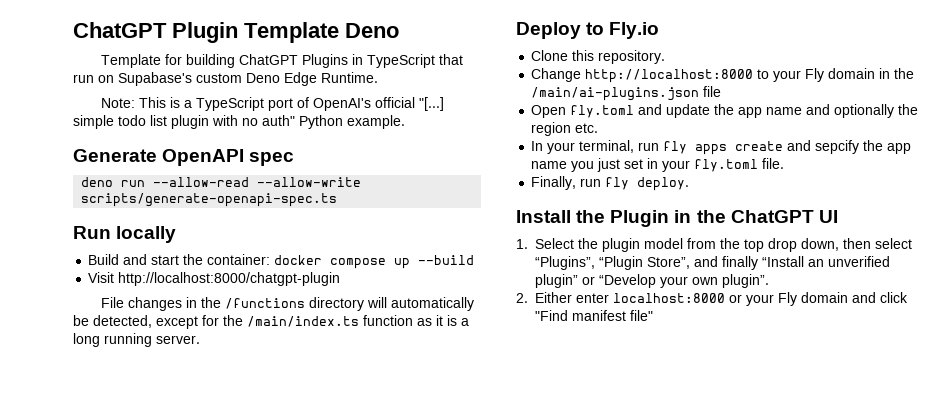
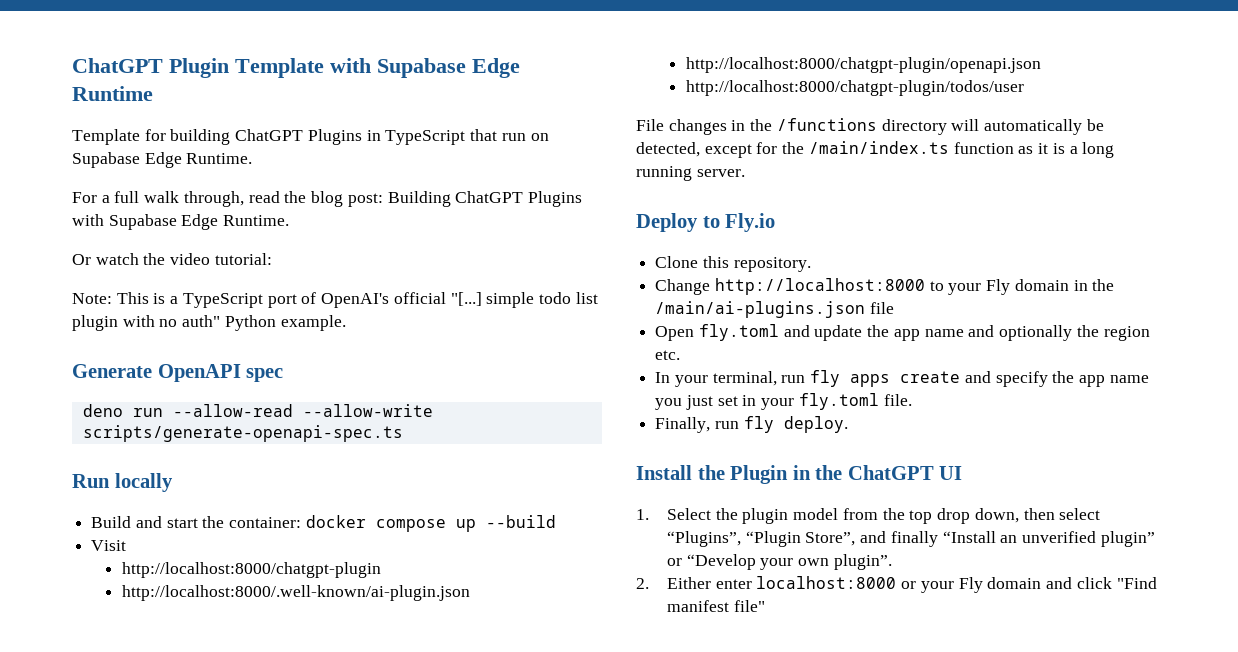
[345,23,399,38] Deno -> [330,58,520,78] [72,86,153,101] with Supabase Edge Runtime
[118,72,378,86] Supabase's custom Deno Edge Runtime. -> [72,152,253,168] [72,191,582,207] [72,214,290,230] [72,253,272,265] Supabase Edge Runtime. // For a full walk through, read the blog post: Building ChatGPT Plugins with Supabase Edge Runtime. // Or watch the video tutorial:
(115, 277) none -> (127, 545) //
(341, 279) none -> [122,585,471,601] [686,57,1042,73] [686,80,1025,96] // http://localhost:8000/.well-known/ai-plugin.json // http://localhost:8000/chatgpt-plugin/openapi.json // http://localhost:8000/chatgpt-plugin/todos/user
[815,140,860,154] sepcify -> [995,371,1048,387] specify

